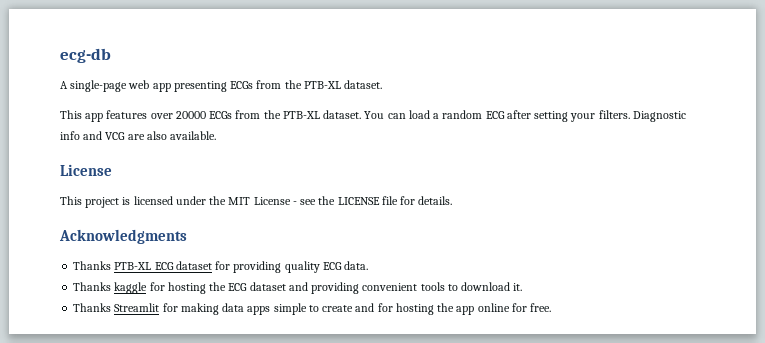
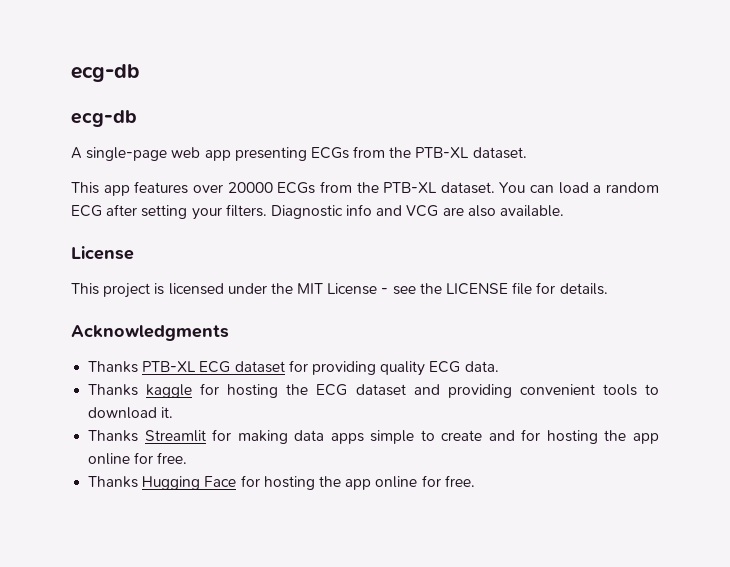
[60,48,111,63] ecg-db -> [71,64,140,82] [71,110,137,127] ecg-db // ecg-db
(552, 307) none -> [88,475,475,490] // Thanks Hugging Face for hosting the app online for free.

